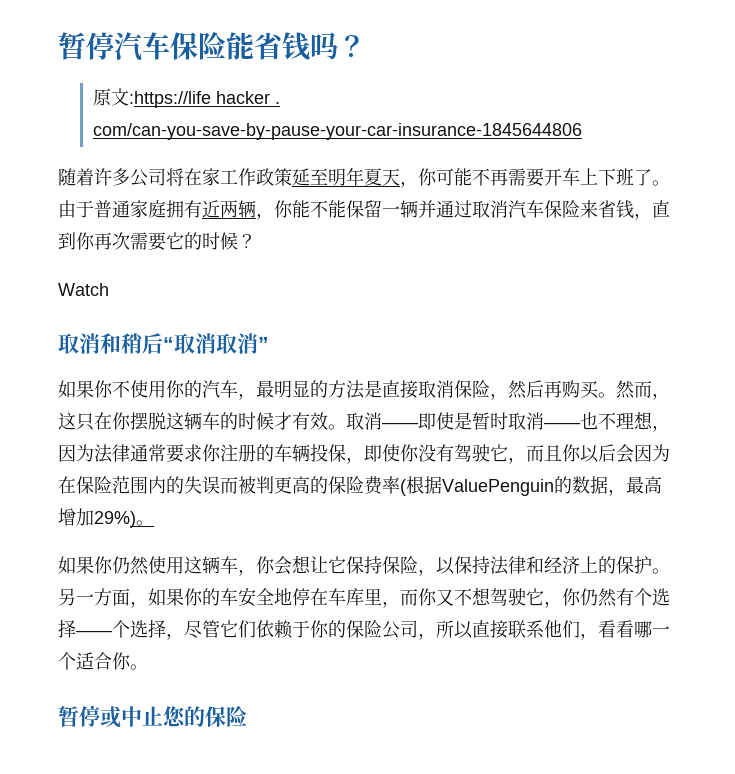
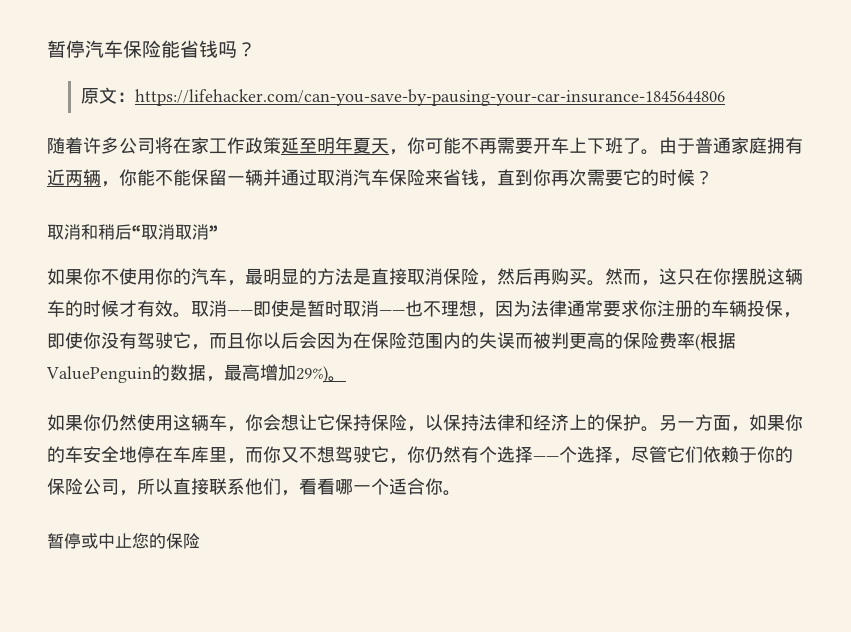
[128,91,280,108] [92,123,582,140] :https://life hacker . com/can-you-save-by-pause-your-car-insurance-1845644806 -> [116,89,725,106] ：https://lifehacker.com/can-you-save-by-pausing-your-car-insurance-1845644806
[58,283,109,296] // Watch -> (713, 177) none

